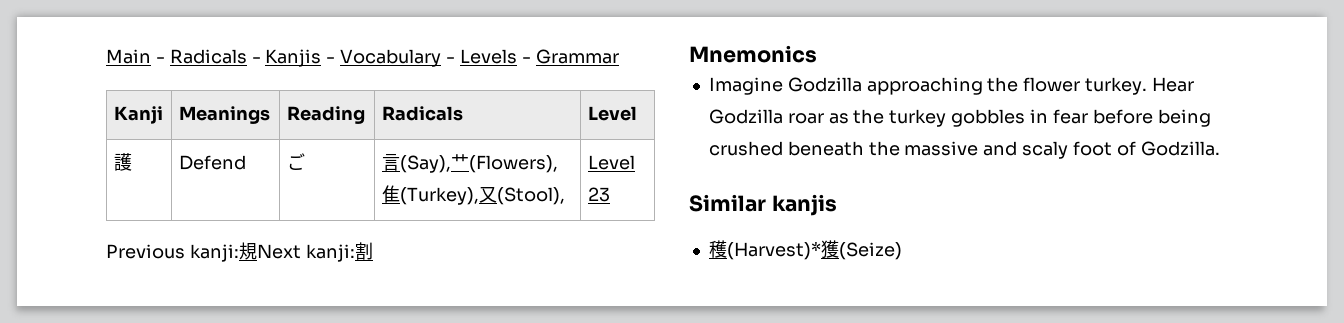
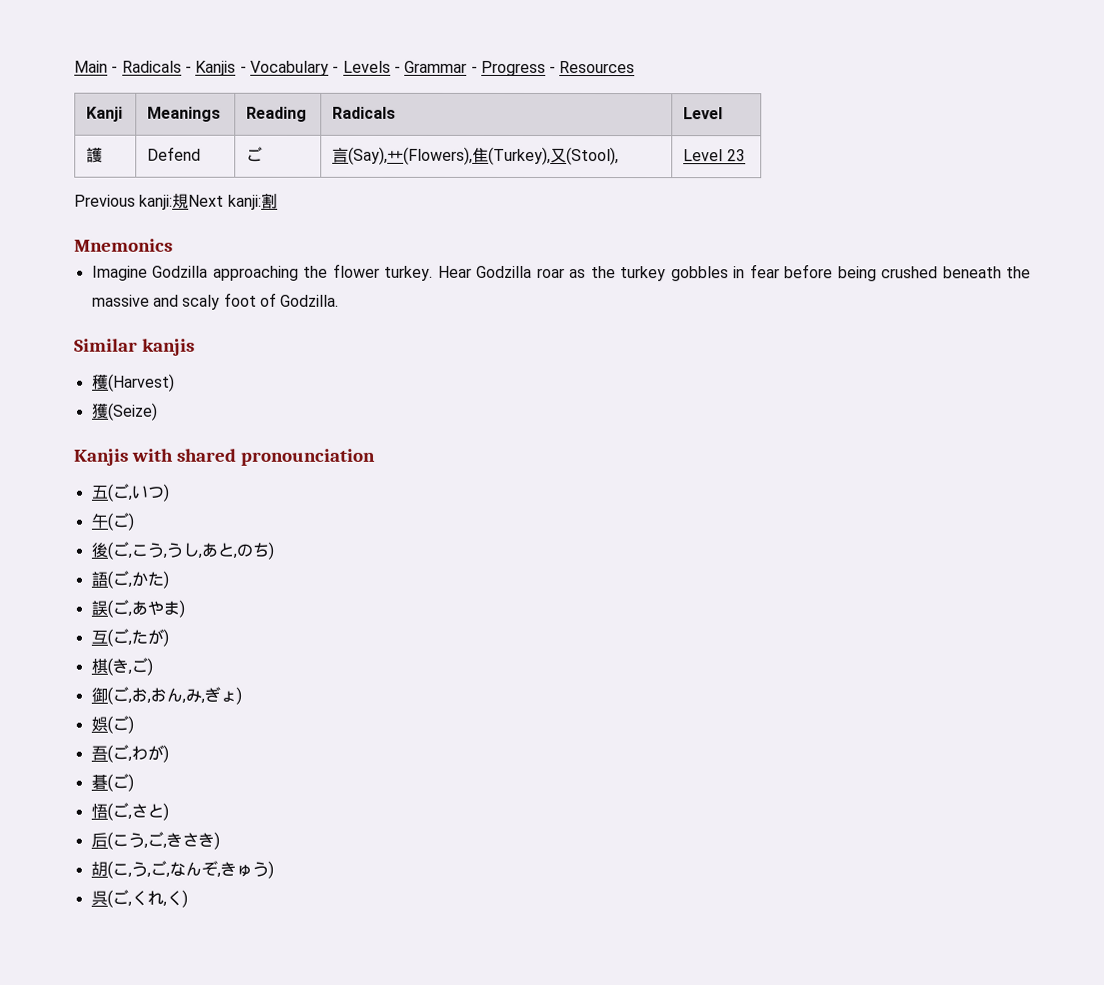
(619, 56) none -> [470,60,636,76] - Progress - Resources
[726,241,821,260] (Harvest)* -> [107,373,175,392] (Harvest) //
(902, 251) none -> [74,448,376,466] [90,483,170,502] [90,512,134,531] [90,541,274,560] [90,570,169,589] [90,599,185,618] [90,628,169,647] [90,657,153,676] [90,686,242,705] [90,715,134,734] [90,744,169,763] [90,773,134,792] [90,802,169,821] [90,831,220,850] [90,860,274,879] [90,889,188,908] // Kanjis with shared pronounciation // 五(ご,いつ) // 午(ご) // 後(ご,こう,うし,あと,のち) // 語(ご,かた) // 誤(ご,あやま) // 互(ご,たが) // 棋(き,ご) // 御(ご,お,おん,み,ぎょ) // 娯(ご) // 吾(ご,わが) // 碁(ご) // 悟(ご,さと) // 后(こう,ご,きさき) // 胡(こ,う,ご,なんぞ,きゅう) // 呉(ご,くれ,く)

